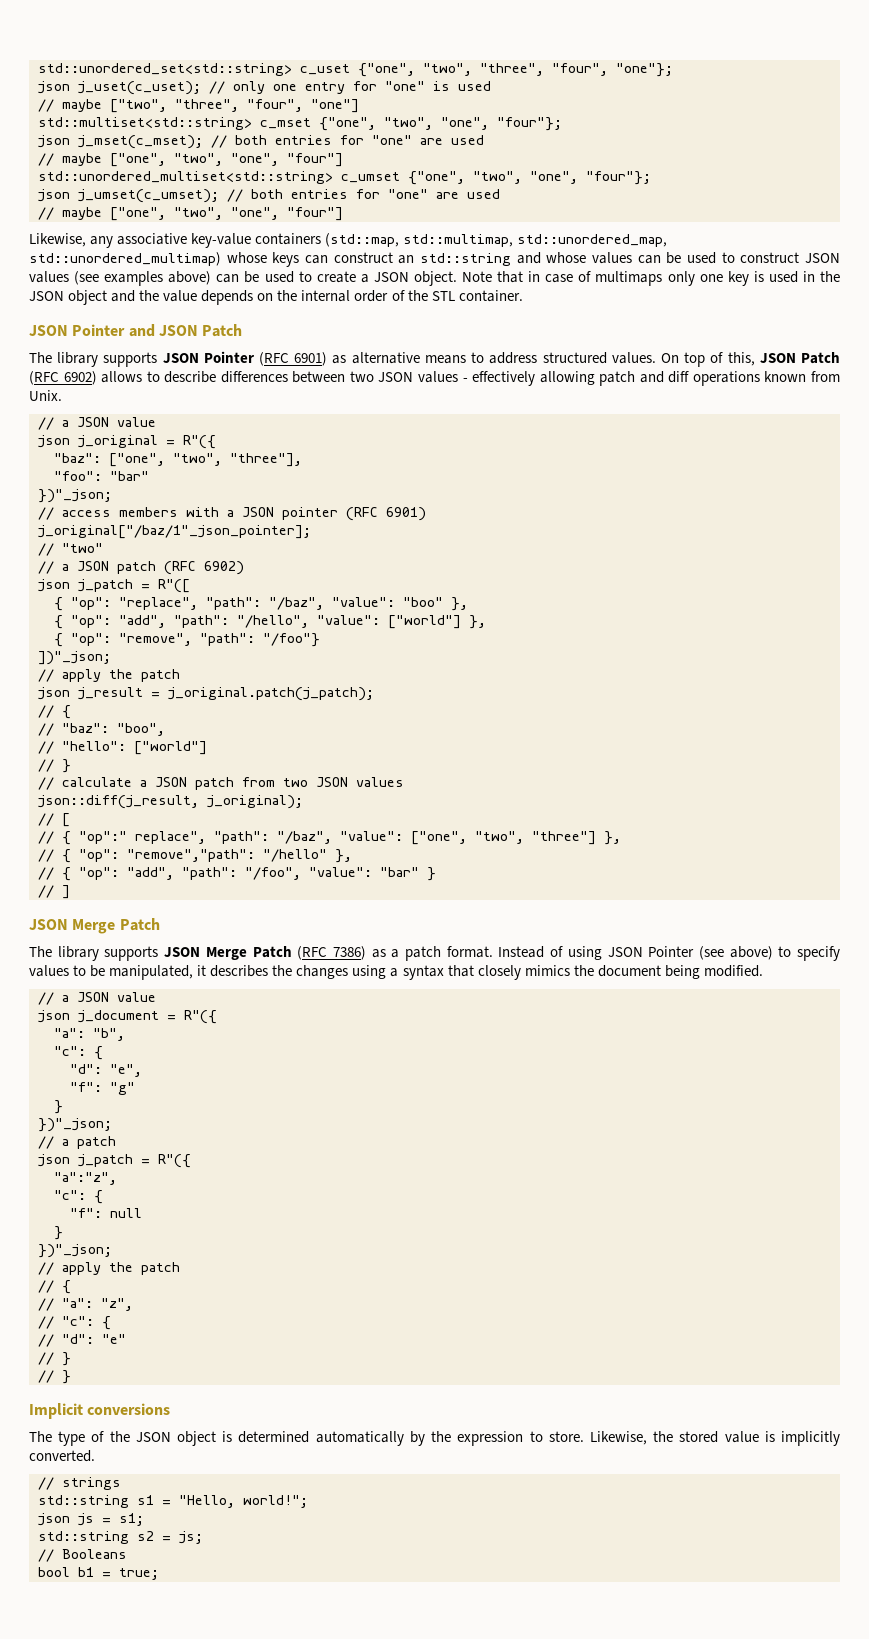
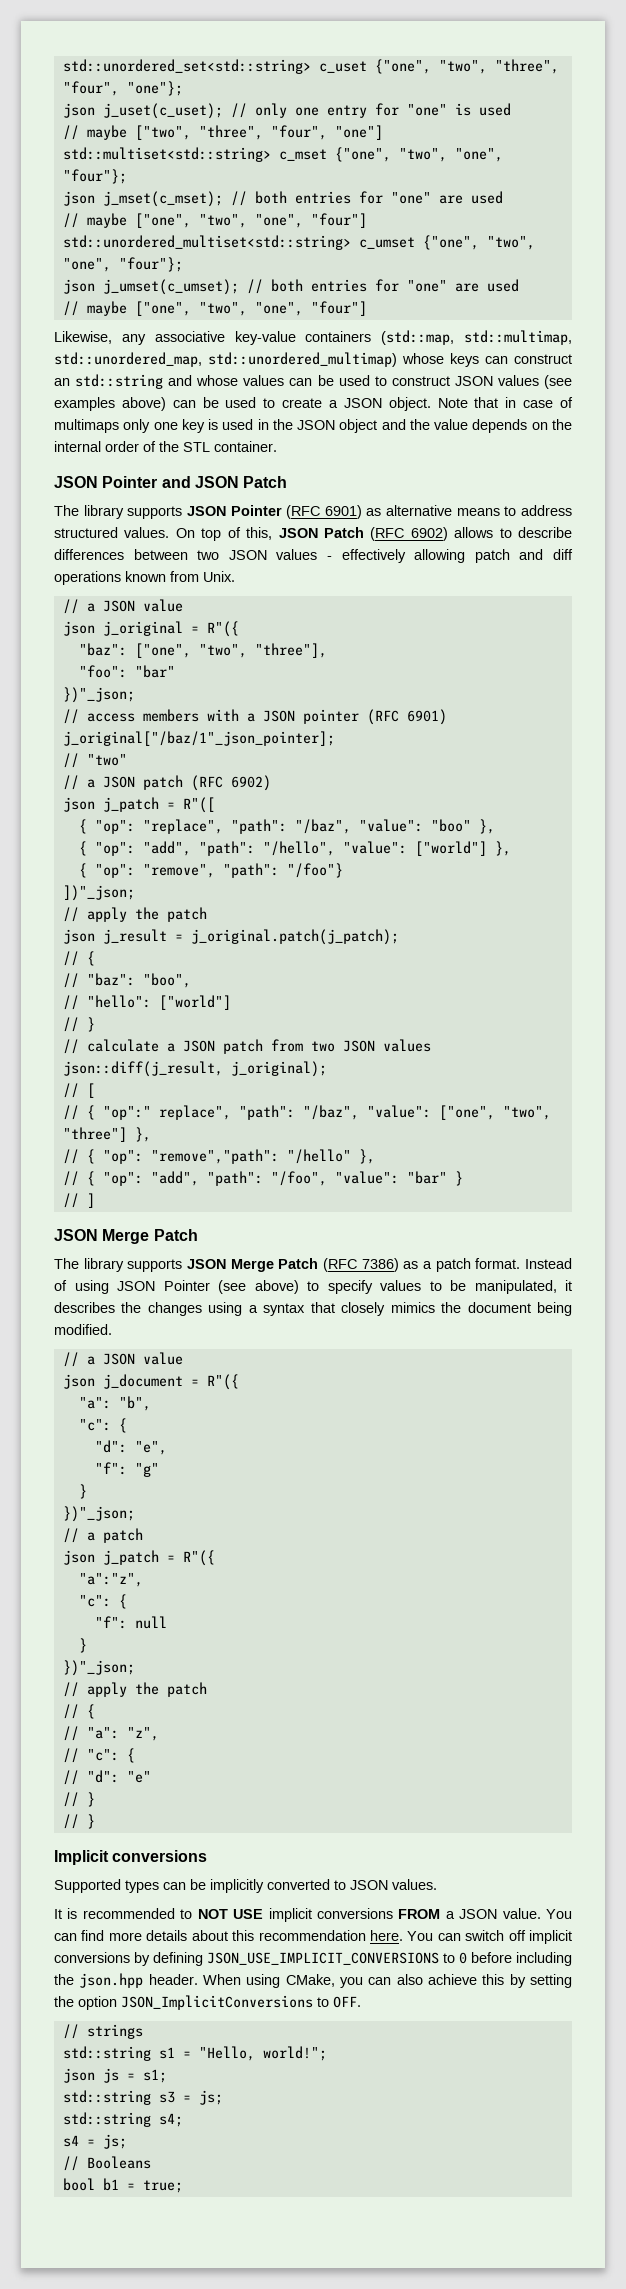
[29,1431,841,1446] [29,1450,95,1462] The type of the JSON object is determined automatically by the expression to store. Likewise, the stored value is implicitly converted. -> [54,1879,437,1893] [54,1908,573,1922] [54,1930,573,1944] [54,1952,572,1966] [54,1973,572,1988] [54,1995,361,2010] Supported types can be implicitly converted to JSON values. // It is recommended to NOT USE implicit conversions FROM a JSON value. You can find more details about this recommendation here. You can switch off implicit conversions by defining JSON_USE_IMPLICIT_CONVERSIONS to 0 before including the json.hpp header. When using CMake, you can also achieve this by setting the option JSON_ImplicitConversions to OFF.
[137,1531,154,1541] s2 -> [158,2090,223,2105] [62,2112,183,2127] [62,2135,79,2147] s3 = js; // std::string s4; // s4

